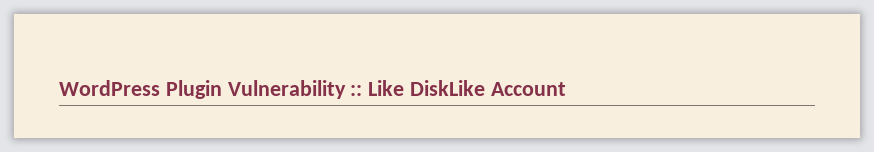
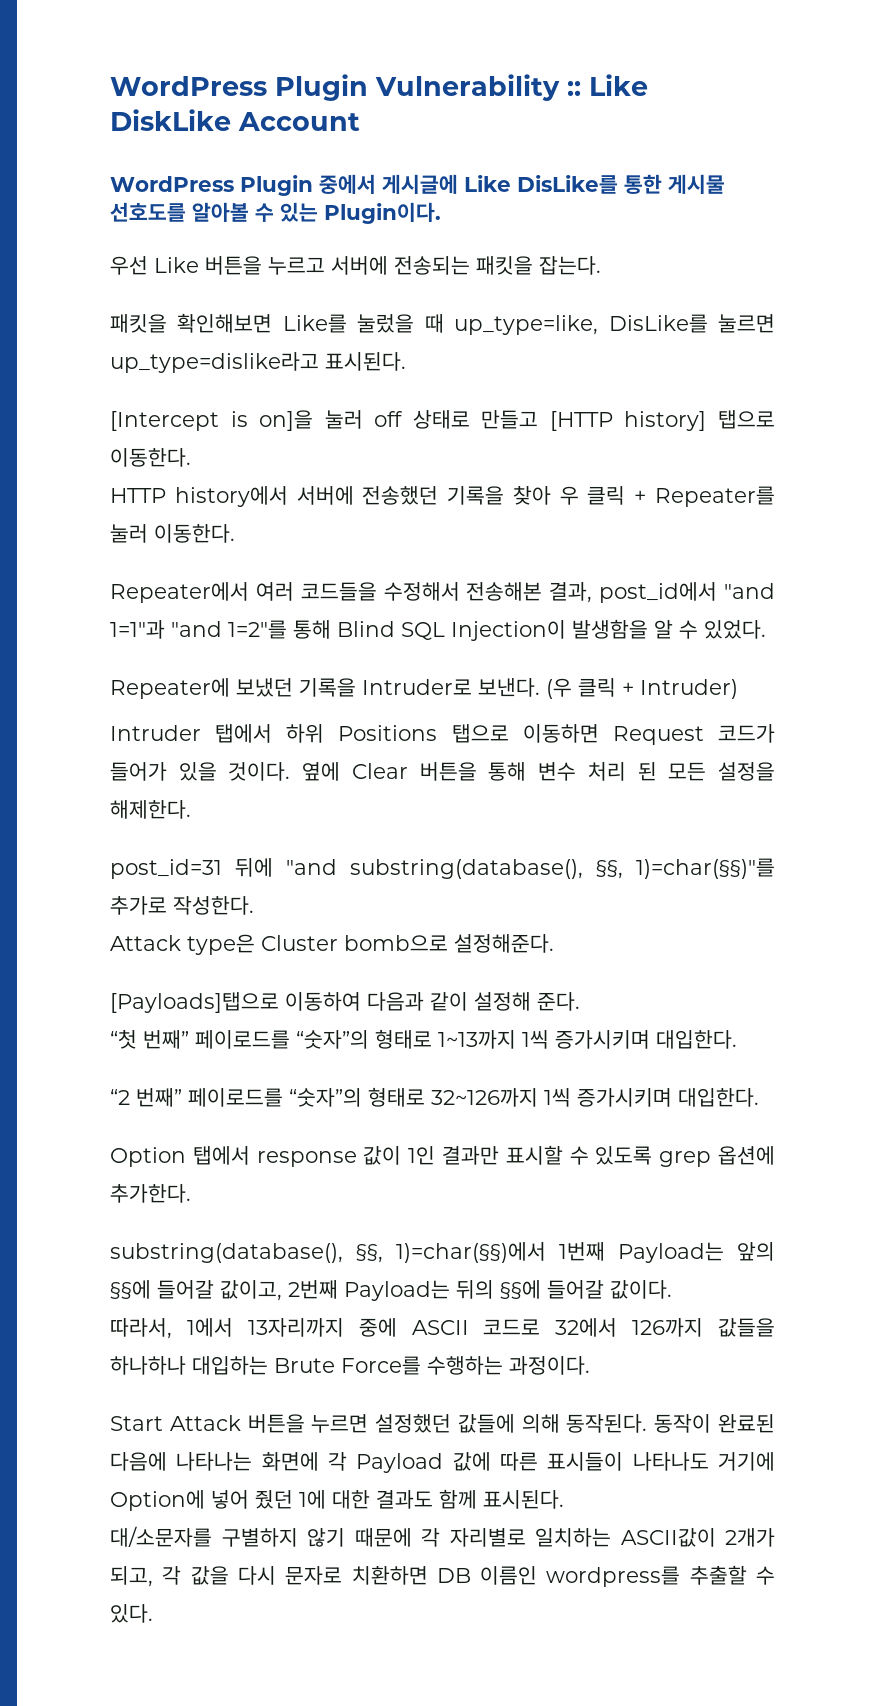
(566, 89) none -> [110,174,725,196] [110,202,441,224] [110,256,601,275] [110,313,776,335] [110,352,406,373] [110,410,775,431] [110,448,191,467] [110,485,775,507] [110,524,235,543] [110,582,775,603] [110,619,766,641] [110,678,738,699] [110,724,775,745] [110,762,776,781] [110,800,191,819] [110,858,775,879] [110,896,254,915] [110,934,554,955] [110,992,580,1013] [110,1029,737,1049] [110,1087,759,1107] [110,1145,775,1167] [110,1184,191,1203] [110,1242,775,1263] [110,1280,672,1301] [110,1318,775,1339] [110,1356,590,1375] [110,1414,775,1433] [110,1452,775,1473] [110,1489,564,1511] [110,1526,775,1547] [110,1565,775,1587] [110,1604,153,1623] // WordPress Plugin 중에서 게시글에 Like DisLike를 통한 게시물 선호도를 알아볼 수 있는 Plugin이다. // 우선 Like 버튼을 누르고 서버에 전송되는 패킷을 잡는다. // 패킷을 확인해보면 Like를 눌렀을 때 up_type=like, DisLike를 눌르면 up_type=dislike라고 표시된다. // [Intercept is on]을 눌러 off 상태로 만들고 [HTTP history] 탭으로 이동한다. // HTTP history에서 서버에 전송했던 기록을 찾아 우 클릭 + Repeater를 눌러 이동한다. // Repeater에서 여러 코드들을 수정해서 전송해본 결과, post_id에서 "and 1=1"과 "and 1=2"를 통해 Blind SQL Injection이 발생함을 알 수 있었다. // Repeater에 보냈던 기록을 Intruder로 보낸다. (우 클릭 + Intruder) // Intruder 탭에서 하위 Positions 탭으로 이동하면 Request 코드가 들어가 있을 것이다. 옆에 Clear 버튼을 통해 변수 처리 된 모든 설정을 해제한다. // post_id=31 뒤에 "and substring(database(), §§, 1)=char(§§)"를 추가로 작성한다. // Attack type은 Cluster bomb으로 설정해준다. // [Payloads]탭으로 이동하여 다음과 같이 설정해 준다. // “첫 번째” 페이로드를 “숫자”의 형태로 1~13까지 1씩 증가시키며 대입한다. // “2 번째” 페이로드를 “숫자”의 형태로 32~126까지 1씩 증가시키며 대입한다. // Option 탭에서 response 값이 1인 결과만 표시할 수 있도록 grep 옵션에 추가한다. // substring(database(), §§, 1)=char(§§)에서 1번째 Payload는 앞의 §§에 들어갈 값이고, 2번째 Payload는 뒤의 §§에 들어갈 값이다. // 따라서, 1에서 13자리까지 중에 ASCII 코드로 32에서 126까지 값들을 하나하나 대입하는 Brute Force를 수행하는 과정이다. // Start Attack 버튼을 누르면 설정했던 값들에 의해 동작된다. 동작이 완료된 다음에 나타나는 화면에 각 Payload 값에 따른 표시들이 나타나도 거기에 Option에 넣어 줬던 1에 대한 결과도 함께 표시된다. // 대/소문자를 구별하지 않기 때문에 각 자리별로 일치하는 ASCII값이 2개가 되고, 각 값을 다시 문자로 치환하면 DB 이름인 wordpress를 추출할 수 있다.

